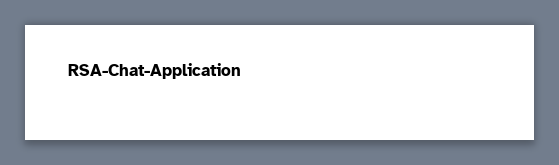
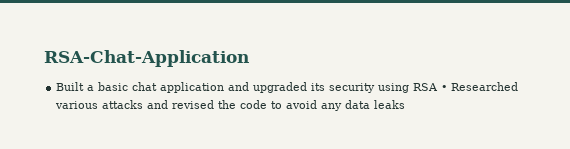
(241, 71) none -> [56,82,519,93] [55,100,406,111] // Built a basic chat application and upgraded its security using RSA • Researched various attacks and revised the code to avoid any data leaks

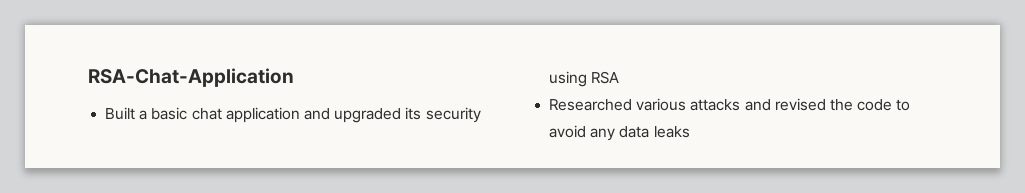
[441,85,448,91] • -> (620, 77) //

